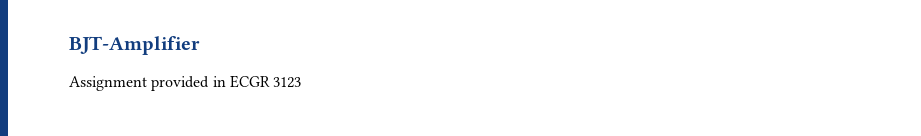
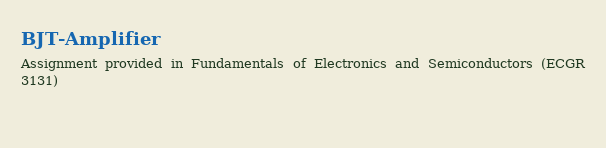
[229,75,302,88] ECGR 3123 -> [191,58,586,70] [21,75,58,87] Fundamentals of Electronics and Semiconductors (ECGR 3131)

